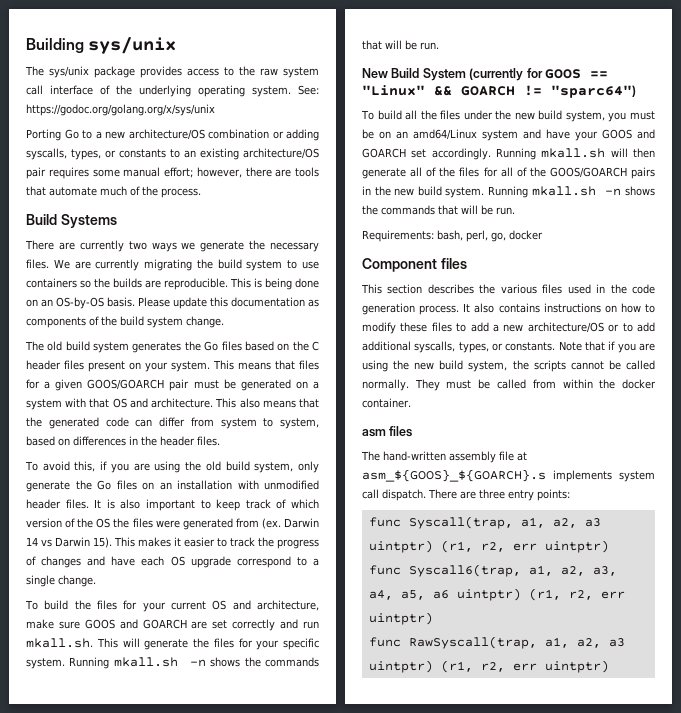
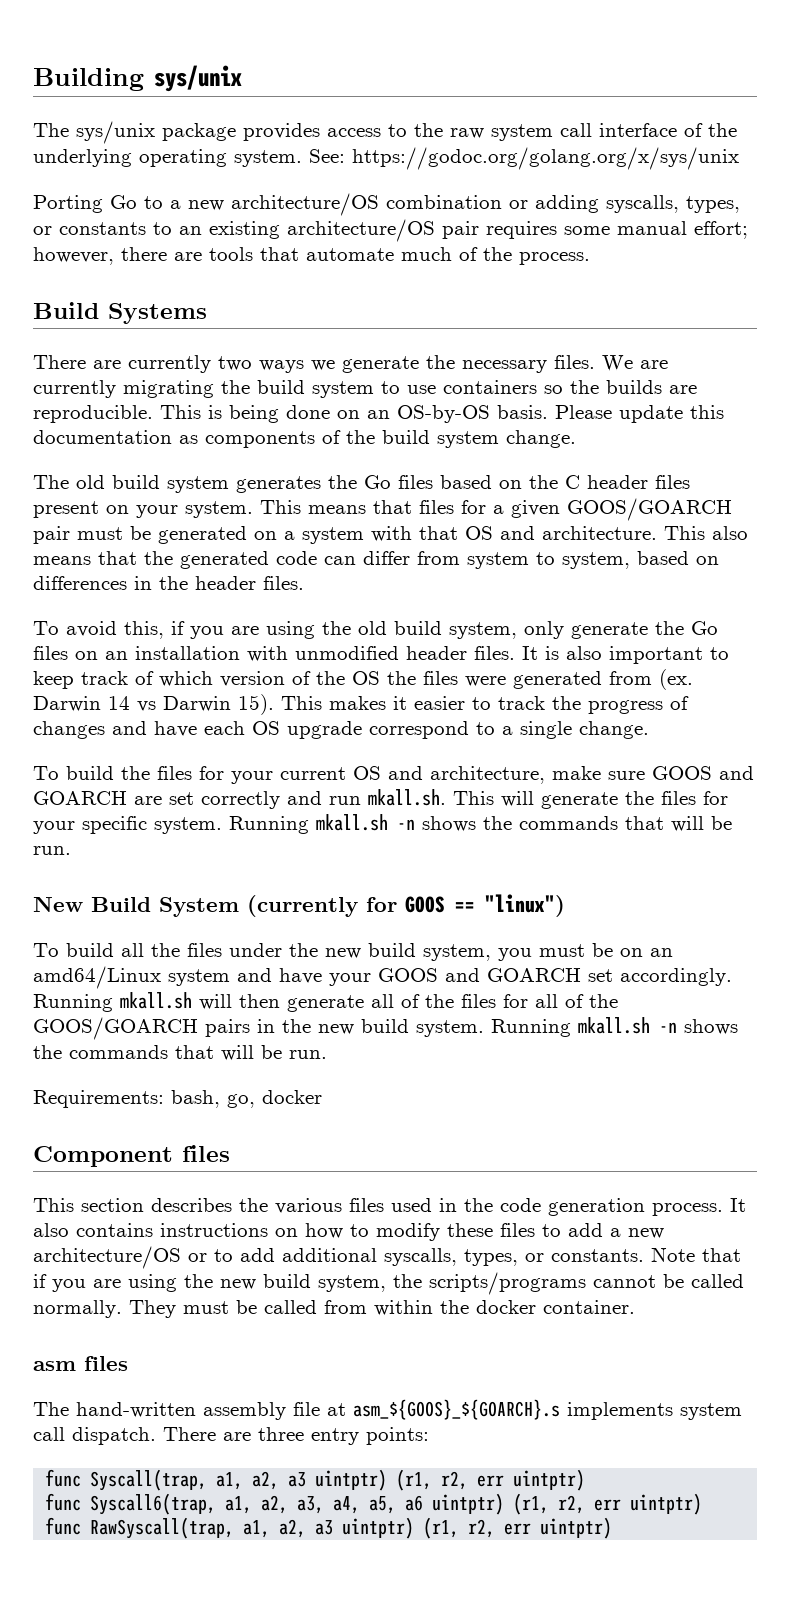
[362,85,636,98] "Linux" && GOARCH != "sparc64") -> [485,894,565,917] "linux")
[466,230,488,242] perl, -> (220, 1099) none
[533,360,566,372] scripts -> [429,1272,586,1295] scripts/programs

